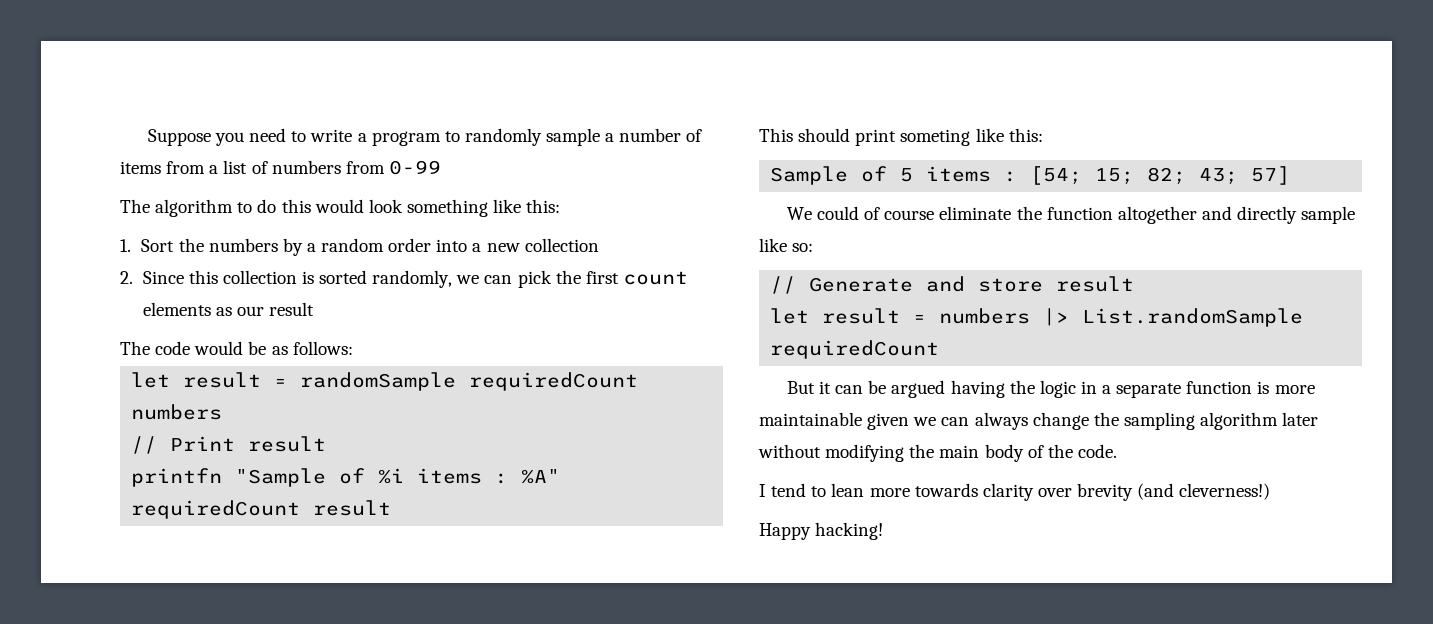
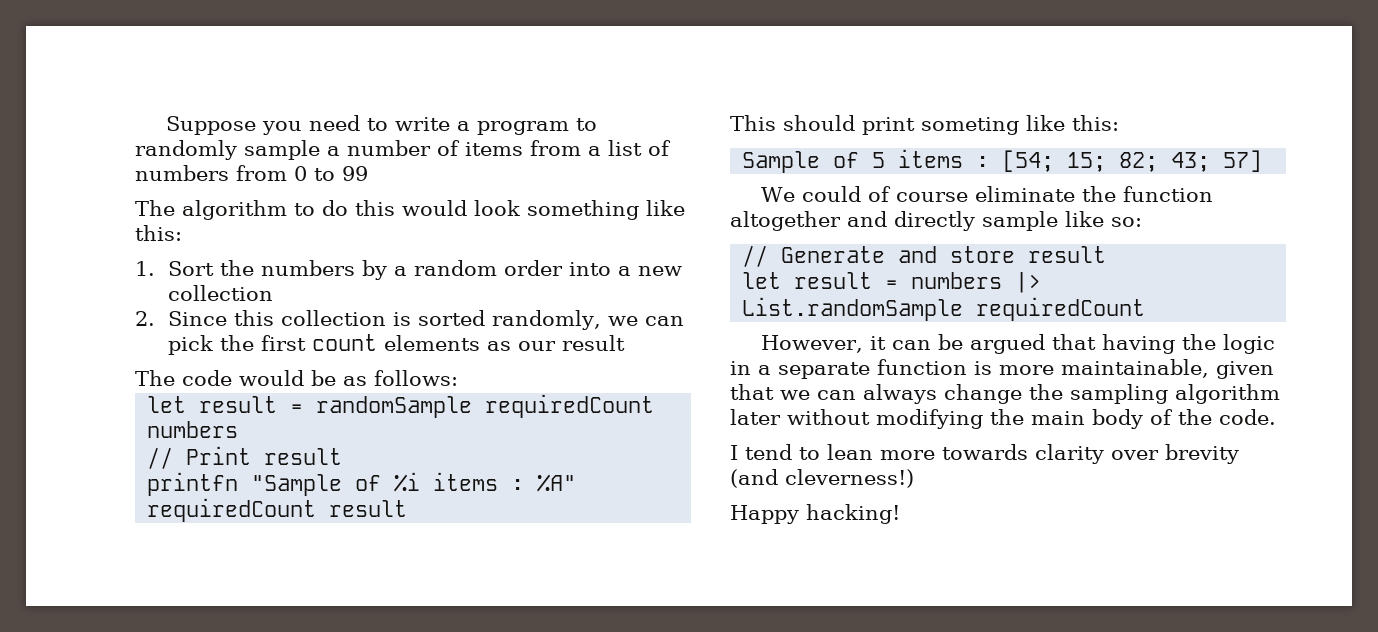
[388,160,441,175] 0-99 -> [294,166,368,181] 0 to 99
[786,381,815,394] But -> [761,335,864,353] However,
(946, 389) none -> [1052,334,1097,350] that
[759,412,910,430] maintainable given -> [1061,359,1274,379] [730,384,774,400] maintainable, given that

